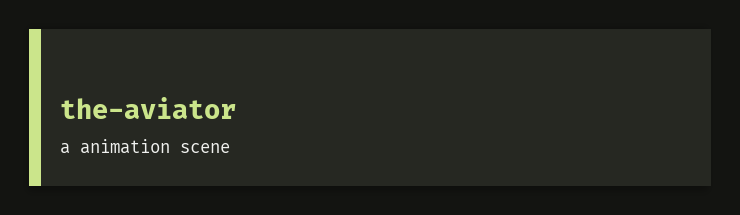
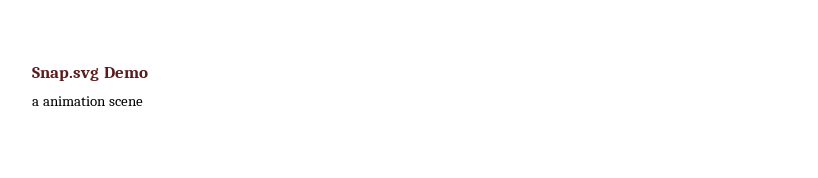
[60,97,236,119] the-aviator -> [32,67,148,81] Snap.svg Demo

